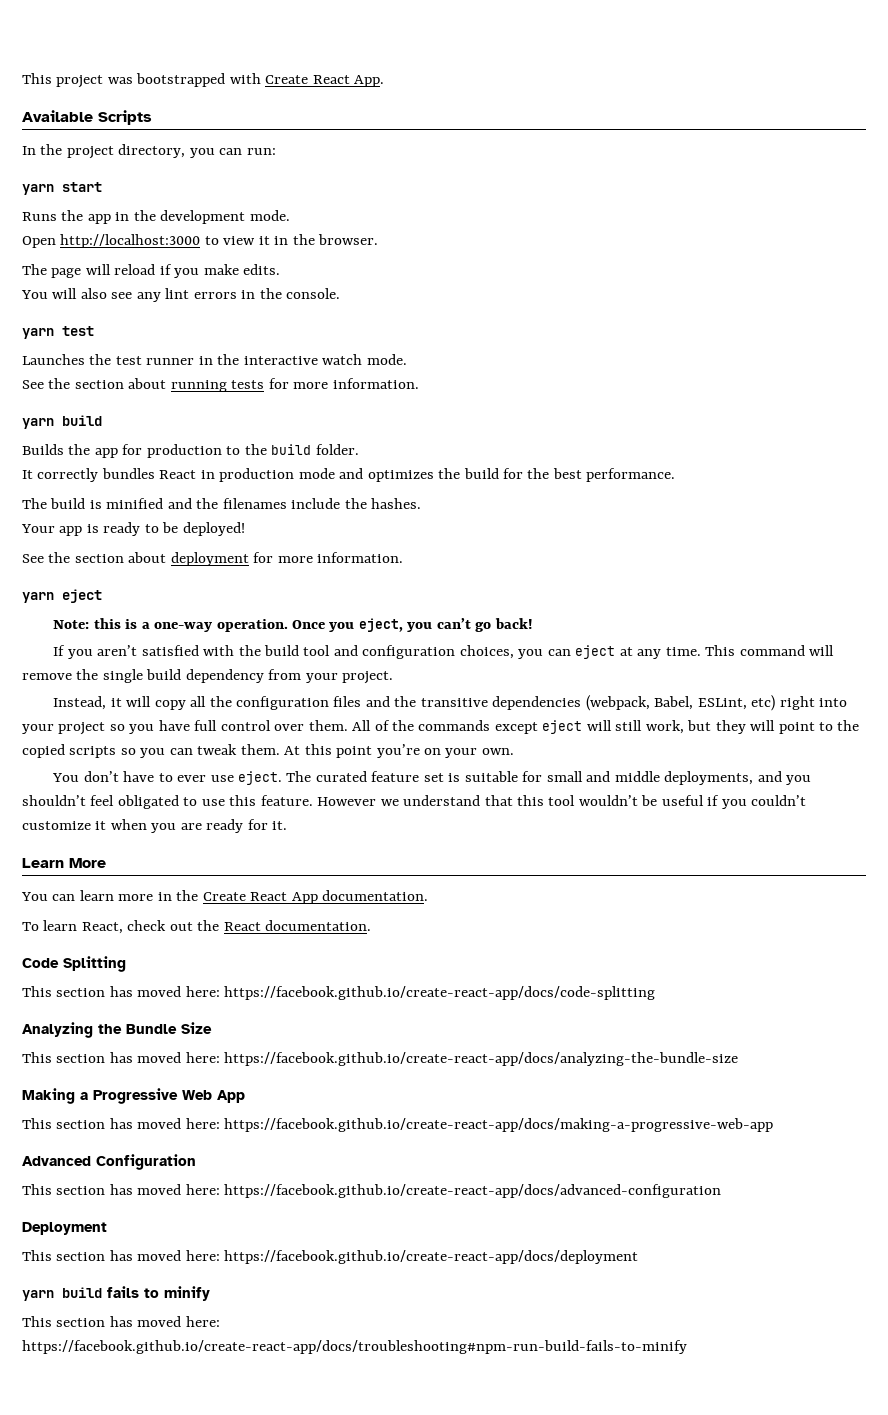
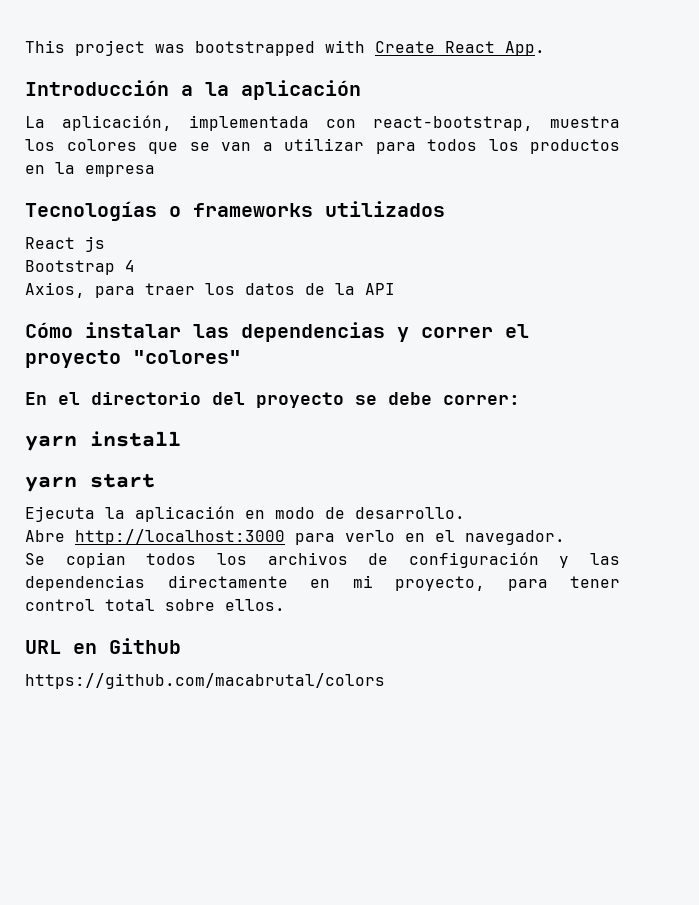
[22,110,152,125] [22,144,276,159] [22,182,102,195] [22,210,290,224] [22,234,379,248] [22,264,281,278] [21,288,341,302] [22,326,94,339] [22,354,407,365] [22,378,419,392] [22,415,102,429] [22,444,359,458] [22,468,676,482] [22,498,422,509] [21,522,245,536] [22,552,404,566] [22,589,102,603] [53,618,533,632] [53,645,834,659] [22,669,394,684] [53,695,848,711] [22,720,860,735] [22,744,514,758] [52,771,811,785] [22,795,807,809] [22,819,288,833] [22,858,106,868] [21,890,429,904] [22,920,372,934] [22,956,126,972] [22,986,656,1000] [22,1022,212,1038] [22,1052,739,1066] [22,1088,245,1104] [22,1118,774,1132] [22,1154,196,1170] [22,1184,722,1198] [22,1222,107,1235] [22,1250,639,1264] [22,1286,210,1301] [22,1316,220,1327] [22,1340,687,1354] Available Scripts // In the project directory, you can run: // yarn start // Runs the app in the development mode. // Open http://localhost:3000 to view it in the browser. // The page will reload if you make edits. // You will also see any lint errors in the console. // yarn test // Launches the test runner in the interactive watch mode. // See the section about running tests for more information. // yarn build // Builds the app for production to the build folder. // It correctly bundles React in production mode and optimizes the build for the best performance. // The build is minified and the filenames include the hashes. // Your app is ready to be deployed! // See the section about deployment for more information. // yarn eject // Note: this is a one-way operation. Once you eject, you can’t go back! // If you aren’t satisfied with the build tool and configuration choices, you can eject at any time. This command will remove the single build dependency from your project. // Instead, it will copy all the configuration files and the transitive dependencies (webpack, Babel, ESLint, etc) right into your project so you have full control over them. All of the commands except eject will still work, but they will point to the copied scripts so you can tweak them. At this point you’re on your own. // You don’t have to ever use eject. The curated feature set is suitable for small and middle deployments, and you shouldn’t feel obligated to use this feature. However we understand that this tool wouldn’t be useful if you couldn’t customize it when you are ready for it. // Learn More // You can learn more in the Create React App documentation. // To learn React, check out the React documentation. // Code Splitting // This section has moved here: https://facebook.github.io/create-react-app/docs/code-splitting // Analyzing the Bundle Size // This section has moved here: https://facebook.github.io/create-react-app/docs/analyzing-the-bundle-size // Making a Progressive Web App // This section has moved here: https://facebook.github.io/create-react-app/docs/making-a-progressive-web-app // Advanced Configuration // This section has moved here: https://facebook.github.io/create-react-app/docs/advanced-configuration // Deployment // This section has moved here: https://facebook.github.io/create-react-app/docs/deployment // yarn build fails to minify // This section has moved here: https://facebook.github.io/create-react-app/docs/troubleshooting#npm-run-build-fails-to-minify -> [25,80,361,100] [25,115,620,131] [25,138,620,154] [25,162,155,177] [25,201,445,221] [25,236,105,252] [25,260,135,275] [25,282,395,298] [25,322,529,342] [25,350,241,368] [25,392,520,408] [25,431,181,451] [25,474,155,492] [25,506,465,522] [25,529,565,545] [25,552,620,568] [25,575,620,591] [25,599,285,611] [25,638,181,654] [25,673,385,689] Introducción a la aplicación // La aplicación, implementada con react-bootstrap, muestra los colores que se van a utilizar para todos los productos en la empresa // Tecnologías o frameworks utilizados // React js // Bootstrap 4 // Axios, para traer los datos de la API // Cómo instalar las dependencias y correr el proyecto "colores" // En el directorio del proyecto se debe correr: // yarn install // yarn start // Ejecuta la aplicación en modo de desarrollo. // Abre http://localhost:3000 para verlo en el navegador. // Se copian todos los archivos de configuración y las dependencias directamente en mi proyecto, para tener control total sobre ellos. // URL en Github // https://github.com/macabrutal/colors

